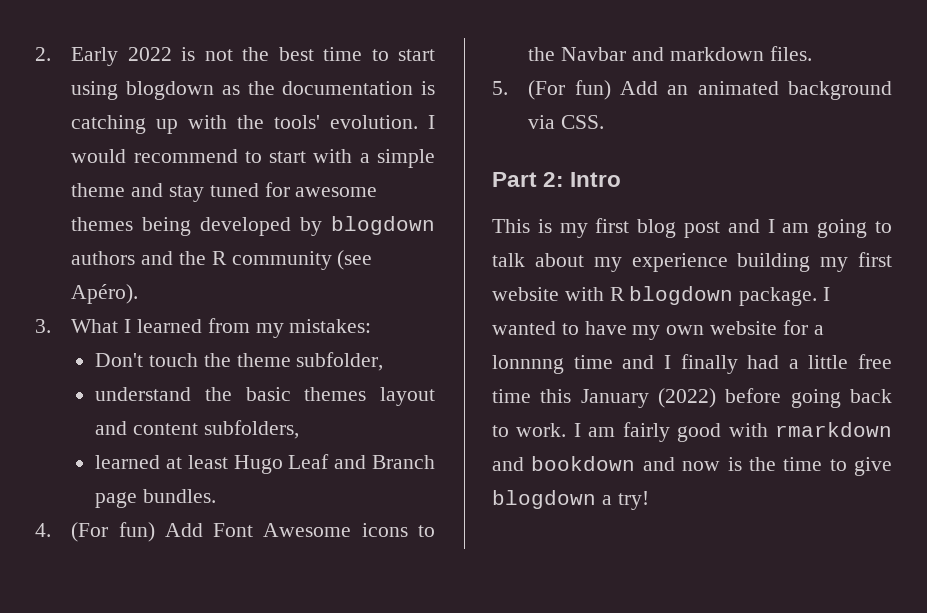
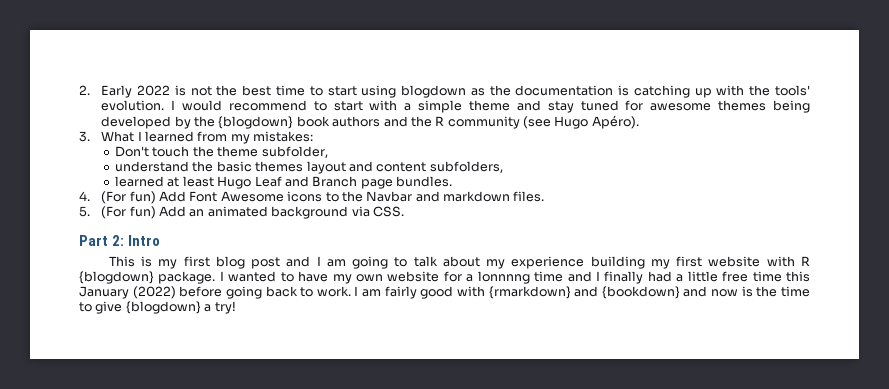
[330,216,435,235] blogdown -> [194,116,330,129] the {blogdown} book
(373, 260) none -> [554,116,589,129] Hugo
[629,286,734,305] blogdown -> [79,271,154,284] {blogdown}
[775,422,892,437] [492,456,636,471] rmarkdown and bookdown -> [488,286,680,299] {rmarkdown} and {bookdown}
[492,490,596,509] blogdown -> [125,301,201,314] {blogdown}

